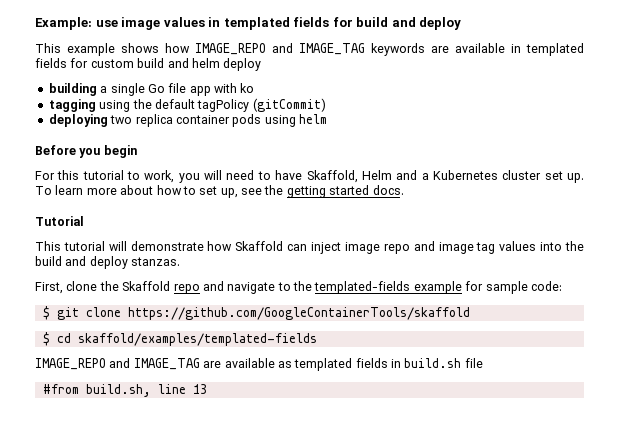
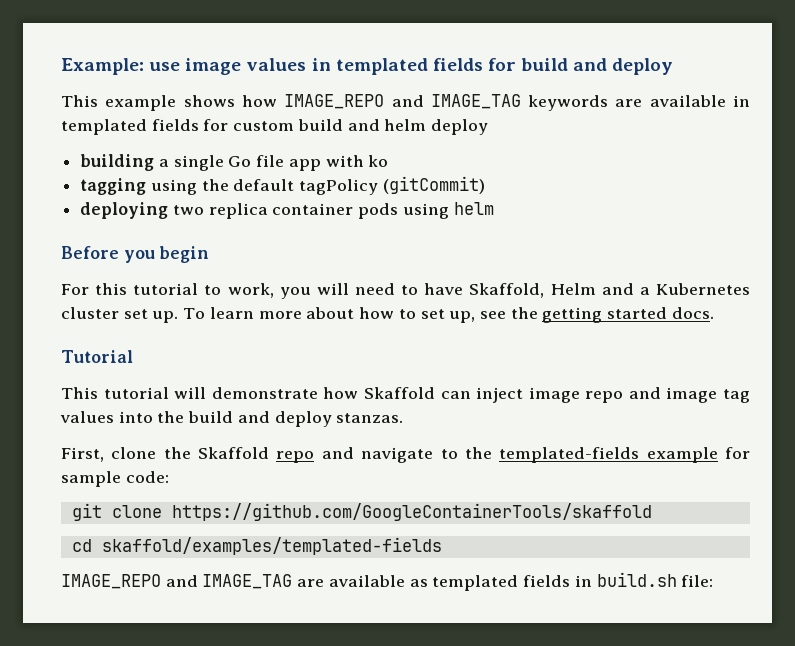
[42,306,50,320] $ -> (169, 477) none
[42,332,50,346] $ -> (652, 512) none
[464,358,483,368] [42,384,207,397] file // #from build.sh, line 13 -> [681,575,714,587] file:

